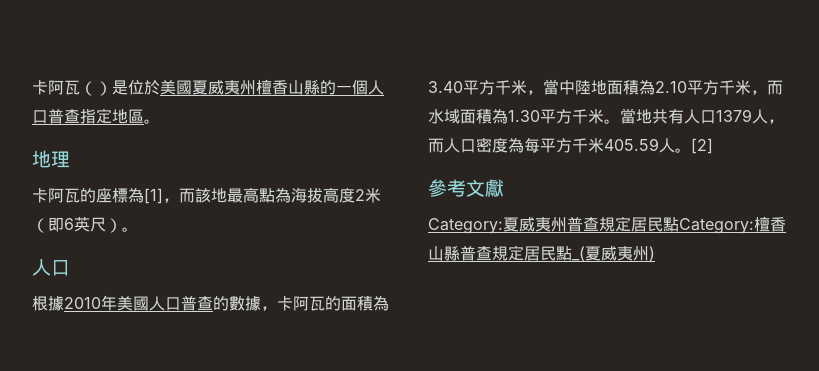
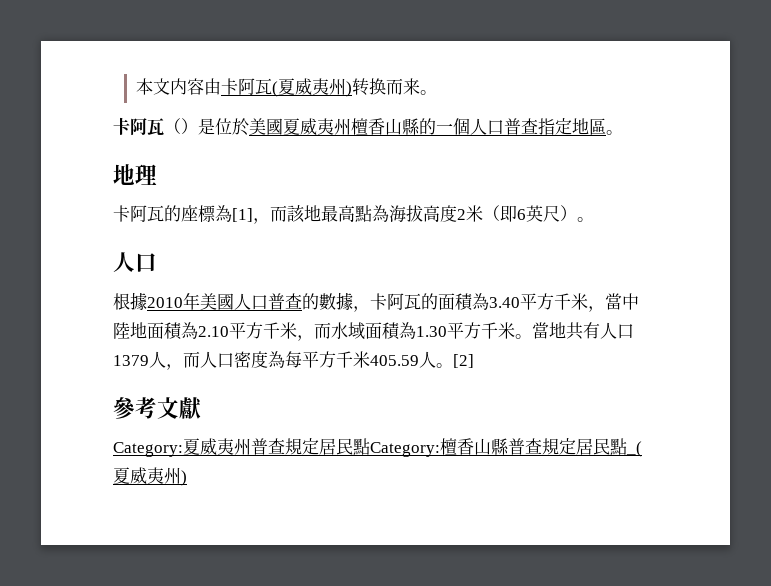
(32, 87) none -> [135,78,437,97] 本文内容由卡阿瓦(夏威夷州)转换而来。 //

